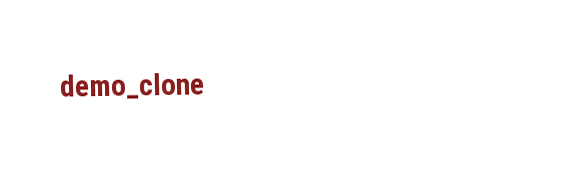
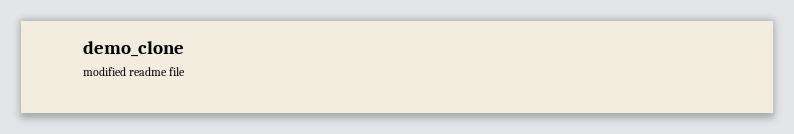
(205, 86) none -> [83,67,186,76] // modified readme file

